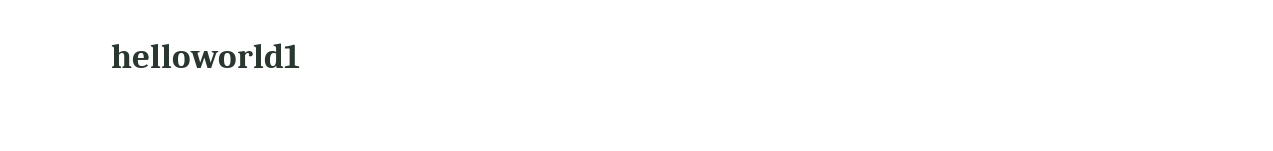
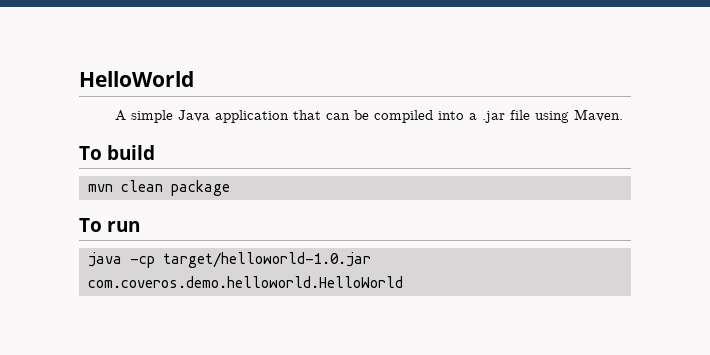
[111,43,300,68] helloworld1 -> [79,71,194,87] [115,109,624,123] [79,145,155,160] [88,180,230,196] [79,218,140,232] [88,252,371,268] [88,276,403,288] HelloWorld // A simple Java application that can be compiled into a .jar file using Maven. // To build // mvn clean package // To run // java -cp target/helloworld-1.0.jar com.coveros.demo.helloworld.HelloWorld

